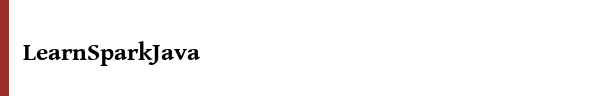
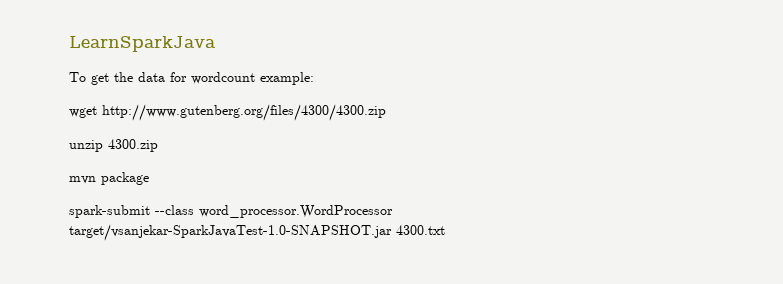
(200, 53) none -> [69,72,314,85] [69,104,386,121] [69,139,158,152] [69,172,149,185] [69,205,393,218] [69,224,445,241] // To get the data for wordcount example: // wget http://www.gutenberg.org/files/4300/4300.zip // unzip 4300.zip // mvn package // spark-submit --class word_processor.WordProcessor target/vsanjekar-SparkJavaTest-1.0-SNAPSHOT.jar 4300.txt

